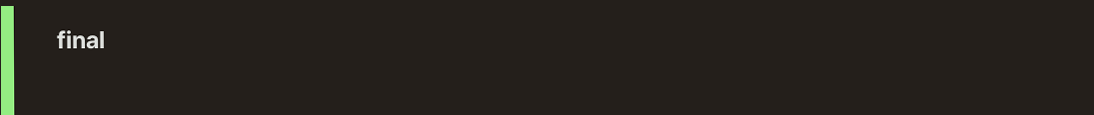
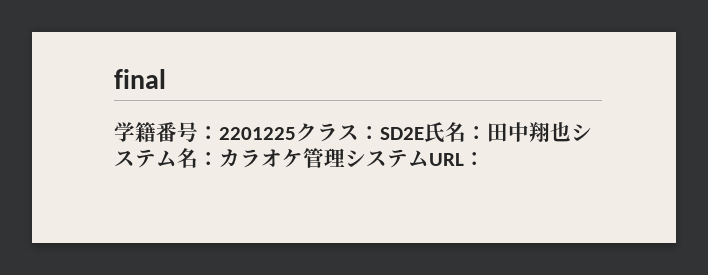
(105, 40) none -> [114,122,592,143] [114,148,485,168] // 学籍番号：2201225クラス：SD2E氏名：田中翔也システム名：カラオケ管理システムURL：

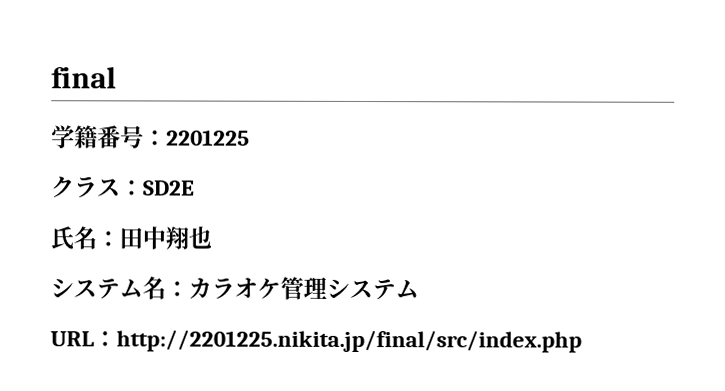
(296, 133) none -> (250, 137) //
(424, 133) none -> (195, 188) //
(571, 132) none -> (212, 237) //
[429,152,485,166] URL： -> [50,329,582,353] // URL：http://2201225.nikita.jp/final/src/index.php

